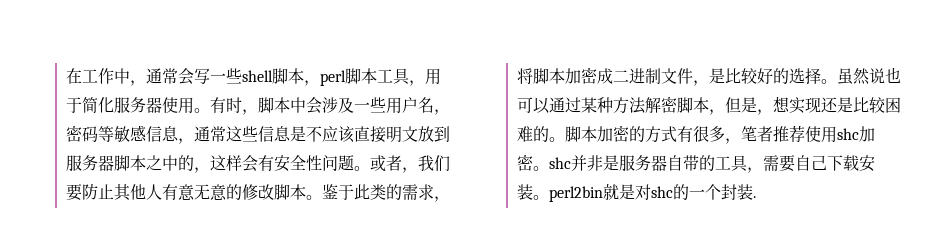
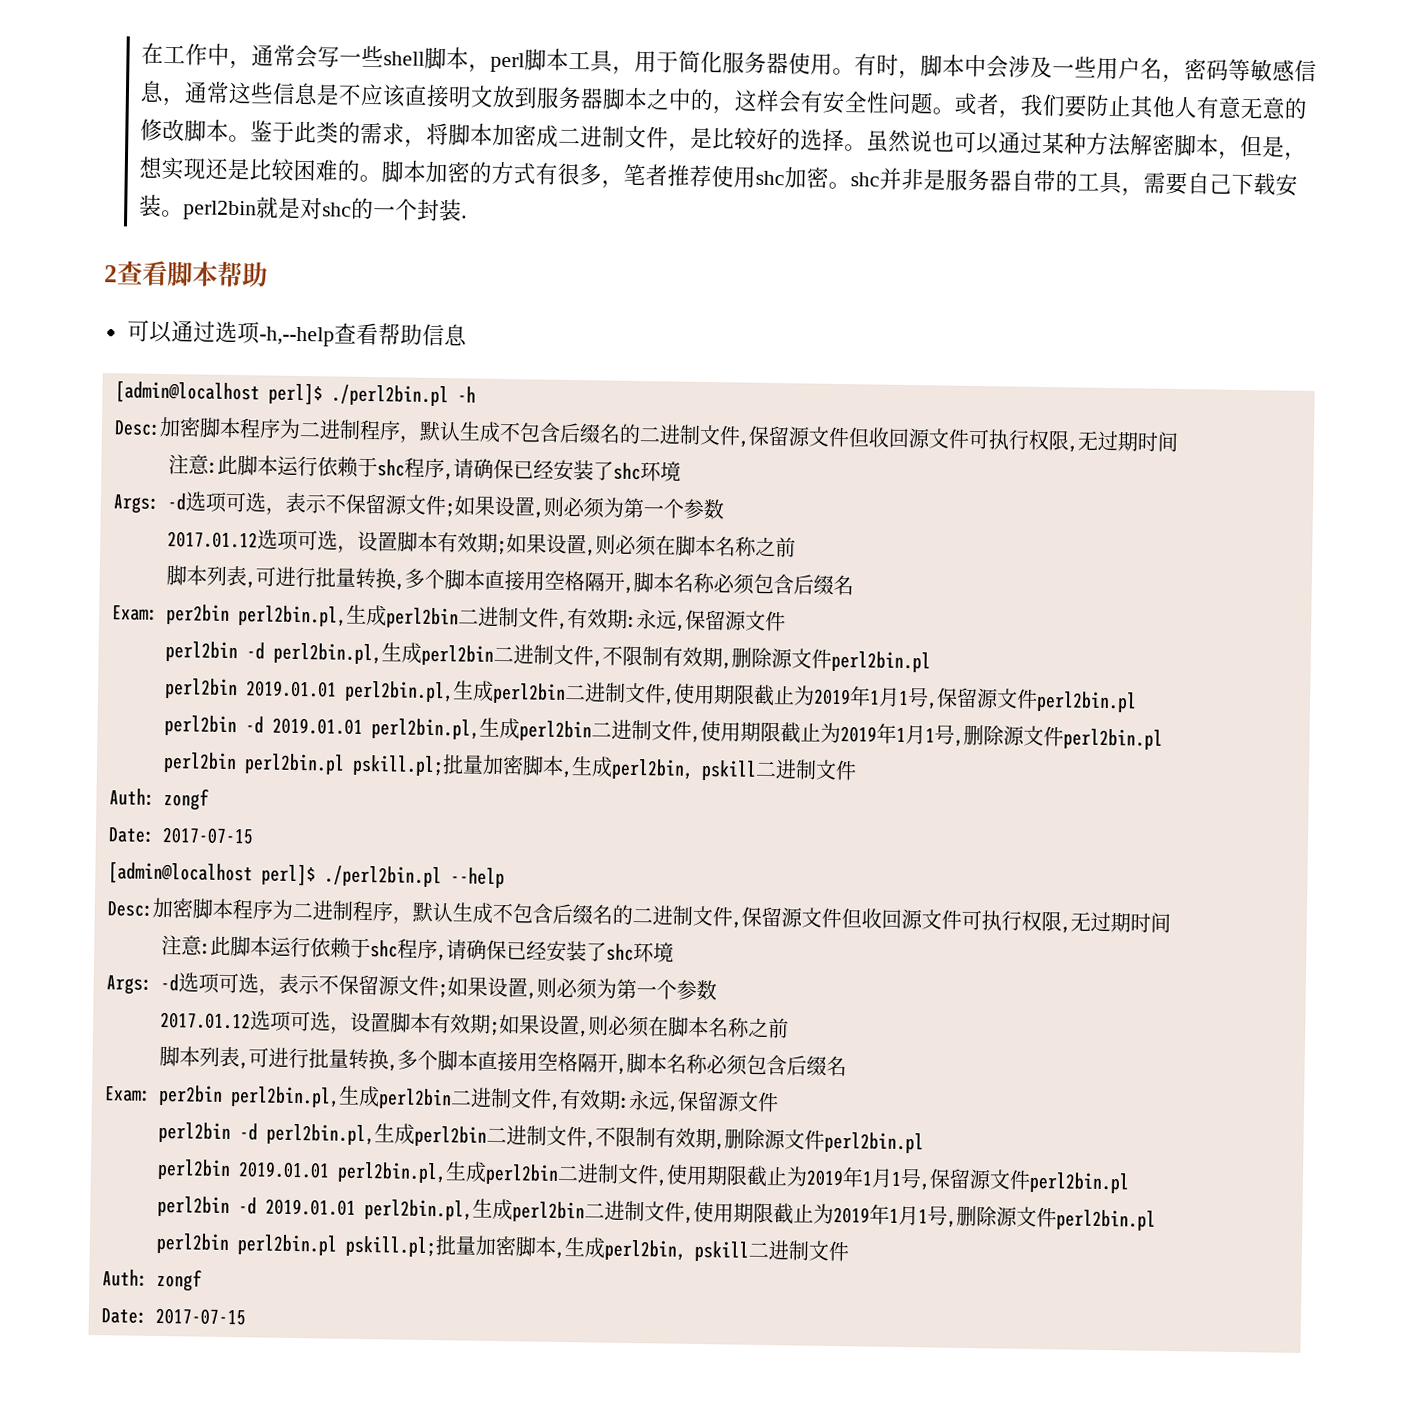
(757, 197) none -> [104,260,268,288] [126,319,467,347] [114,380,476,407] [113,416,1179,453] [167,454,681,482] [112,491,724,520] [166,529,796,558] [165,565,854,596] [111,604,786,632] [164,641,931,673] [163,678,1137,713] [163,715,1163,750] [162,752,857,781] [108,788,209,811] [107,826,254,845] [107,861,505,889] [106,897,1171,934] [160,934,674,963] [105,972,717,1001] [159,1010,789,1039] [158,1045,847,1077] [103,1084,779,1113] [157,1121,924,1154] [156,1158,1130,1194] [156,1195,1156,1231] [155,1232,849,1262] [101,1268,202,1292] [100,1307,246,1326] // 2查看脚本帮助 // 可以通过选项-h,--help查看帮助信息 // [admin@localhost perl]$ ./perl2bin.pl -h // Desc:加密脚本程序为二进制程序，默认生成不包含后缀名的二进制文件,保留源文件但收回源文件可执行权限,无过期时间 // 注意:此脚本运行依赖于shc程序,请确保已经安装了shc环境 // Args: -d选项可选，表示不保留源文件;如果设置,则必须为第一个参数 // 2017.01.12选项可选，设置脚本有效期;如果设置,则必须在脚本名称之前 // 脚本列表,可进行批量转换,多个脚本直接用空格隔开,脚本名称必须包含后缀名 // Exam: per2bin perl2bin.pl,生成perl2bin二进制文件,有效期:永远,保留源文件 // perl2bin -d perl2bin.pl,生成perl2bin二进制文件,不限制有效期,删除源文件perl2bin.pl // perl2bin 2019.01.01 perl2bin.pl,生成perl2bin二进制文件,使用期限截止为2019年1月1号,保留源文件perl2bin.pl // perl2bin -d 2019.01.01 perl2bin.pl,生成perl2bin二进制文件,使用期限截止为2019年1月1号,删除源文件perl2bin.pl // perl2bin perl2bin.pl pskill.pl;批量加密脚本,生成perl2bin, pskill二进制文件 // Auth: zongf // Date: 2017-07-15 // [admin@localhost perl]$ ./perl2bin.pl --help // Desc:加密脚本程序为二进制程序，默认生成不包含后缀名的二进制文件,保留源文件但收回源文件可执行权限,无过期时间 // 注意:此脚本运行依赖于shc程序,请确保已经安装了shc环境 // Args: -d选项可选，表示不保留源文件;如果设置,则必须为第一个参数 // 2017.01.12选项可选，设置脚本有效期;如果设置,则必须在脚本名称之前 // 脚本列表,可进行批量转换,多个脚本直接用空格隔开,脚本名称必须包含后缀名 // Exam: per2bin perl2bin.pl,生成perl2bin二进制文件,有效期:永远,保留源文件 // perl2bin -d perl2bin.pl,生成perl2bin二进制文件,不限制有效期,删除源文件perl2bin.pl // perl2bin 2019.01.01 perl2bin.pl,生成perl2bin二进制文件,使用期限截止为2019年1月1号,保留源文件perl2bin.pl // perl2bin -d 2019.01.01 perl2bin.pl,生成perl2bin二进制文件,使用期限截止为2019年1月1号,删除源文件perl2bin.pl // perl2bin perl2bin.pl pskill.pl;批量加密脚本,生成perl2bin, pskill二进制文件 // Auth: zongf // Date: 2017-07-15

